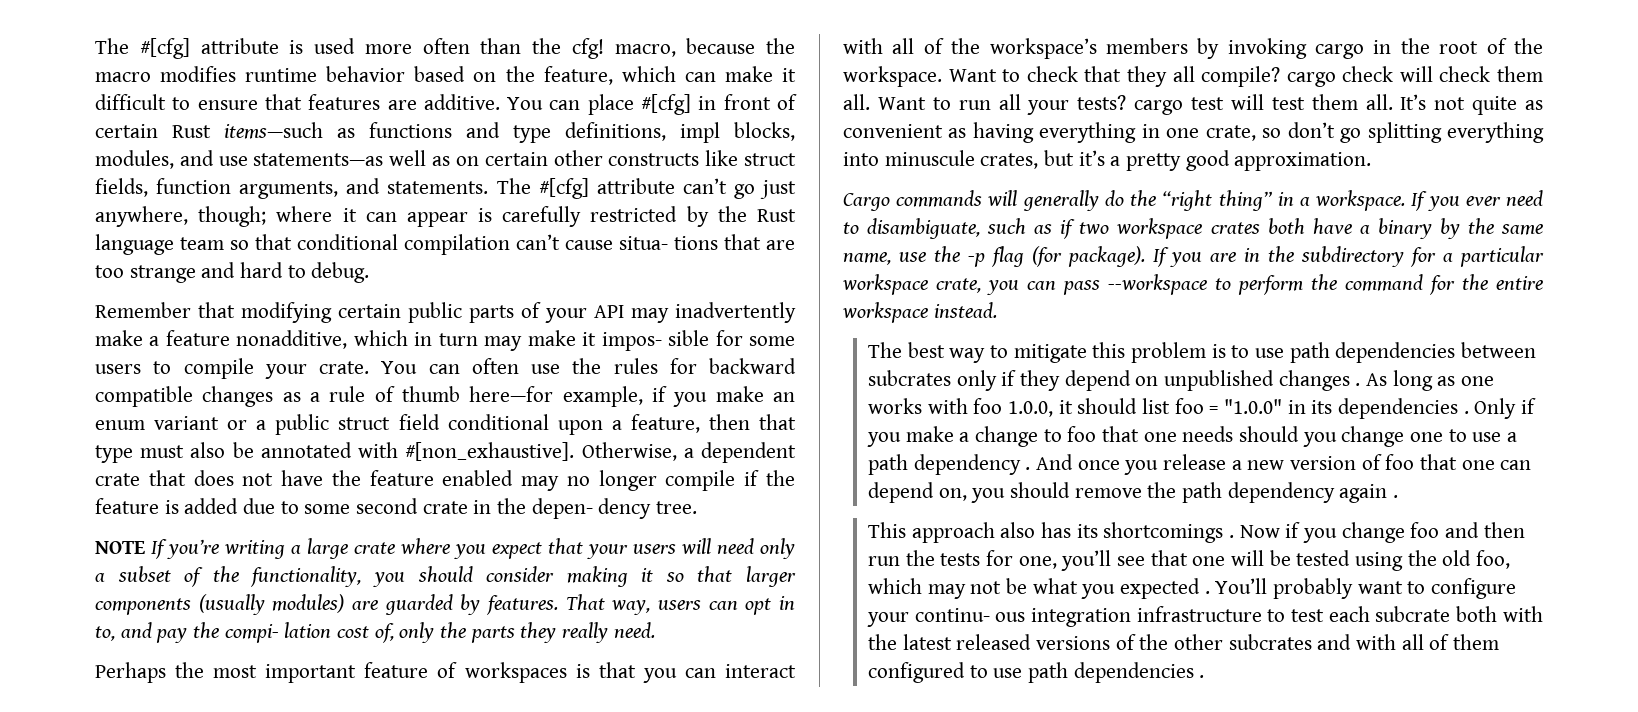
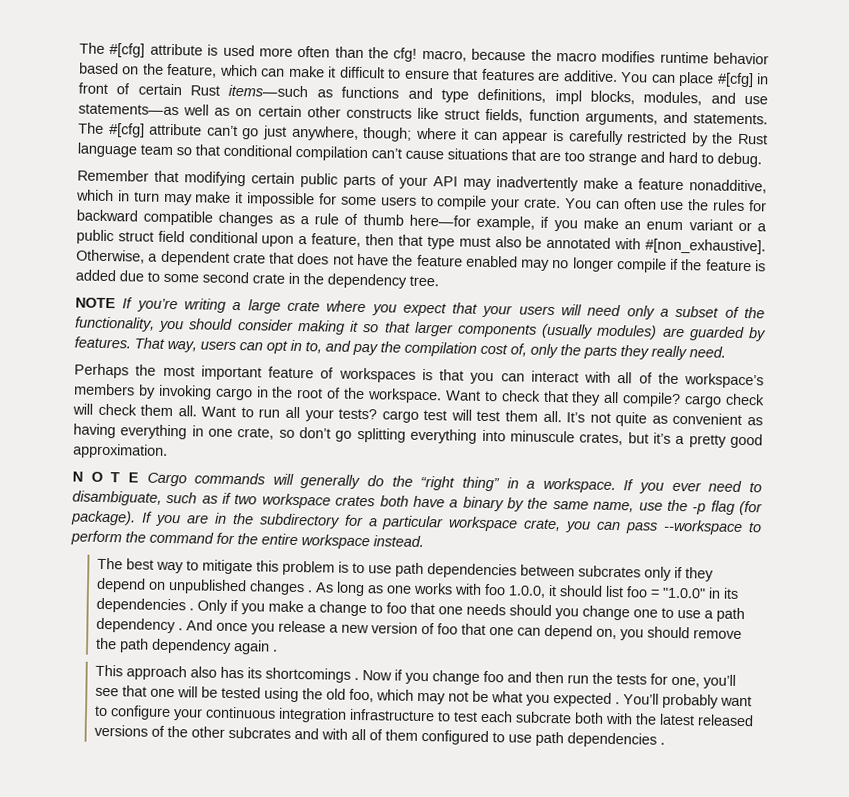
[619,236,718,250] situa- tions -> [447,148,508,161] situations
[601,330,710,351] impos- sible -> [246,192,316,208] impossible
[531,498,652,519] depen- dency -> [327,273,407,289] dependency
[224,622,332,643] compi- lation -> [404,341,477,357] compilation
(1372, 161) none -> [72,471,139,483] N O T E
[914,608,1026,622] continu- ous -> [205,706,277,719] continuous

